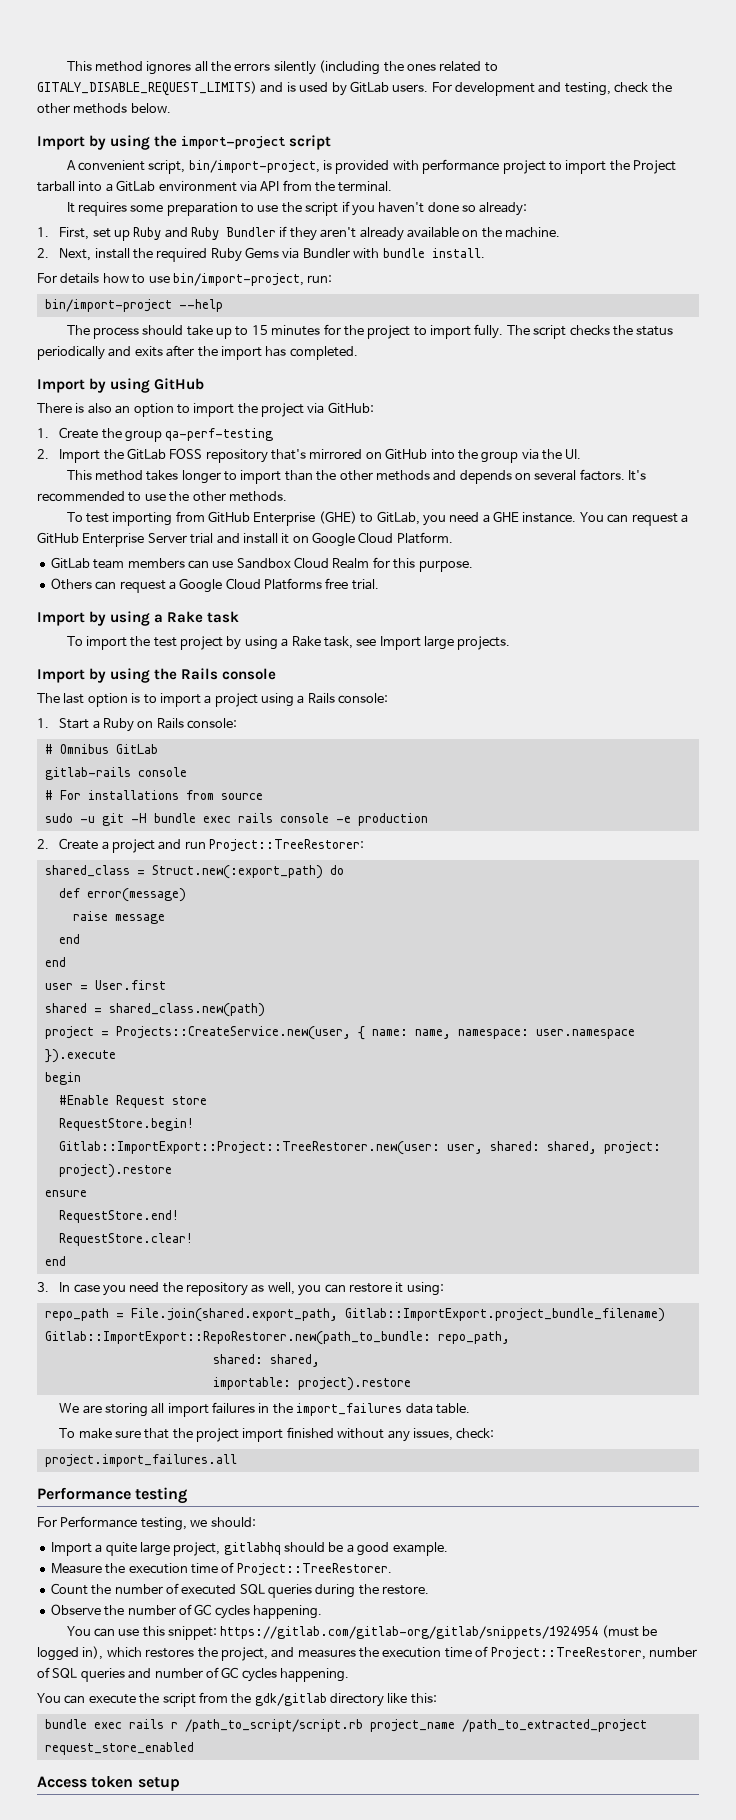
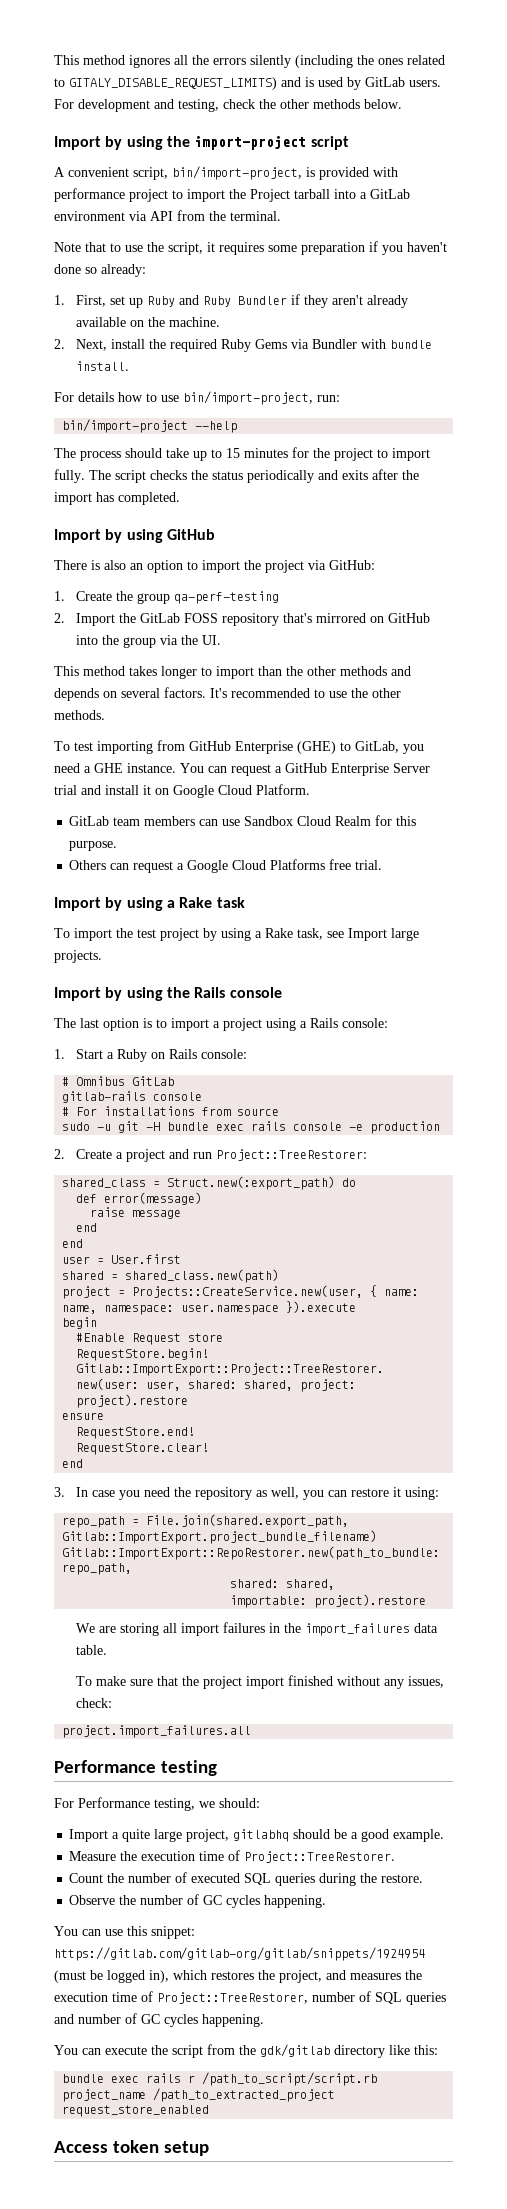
[66,202,339,216] It requires some preparation to use the script -> [54,242,365,255] Note that to use the script, it requires some preparation

